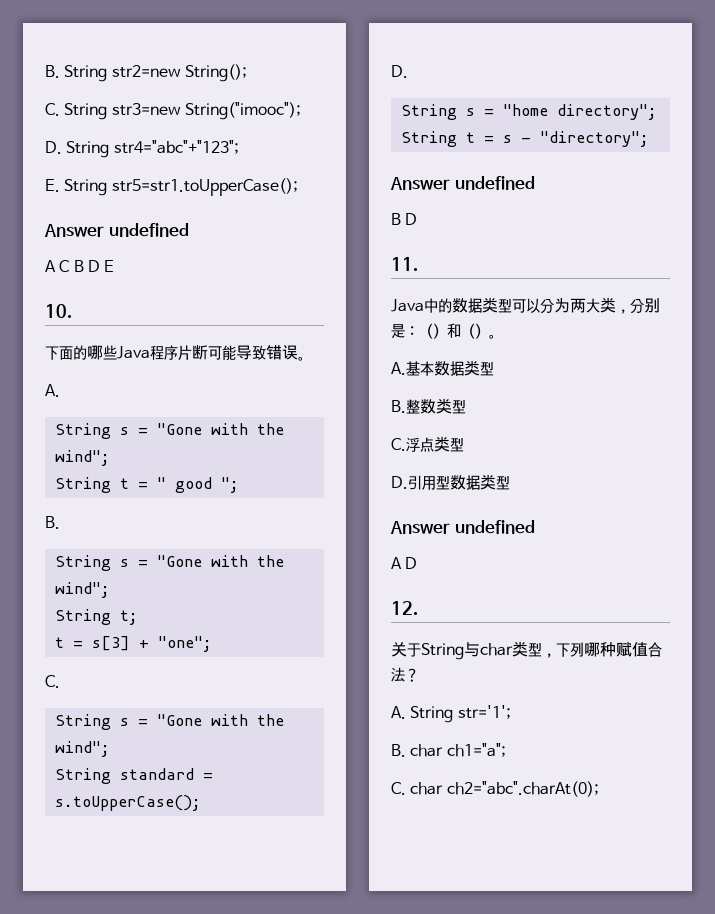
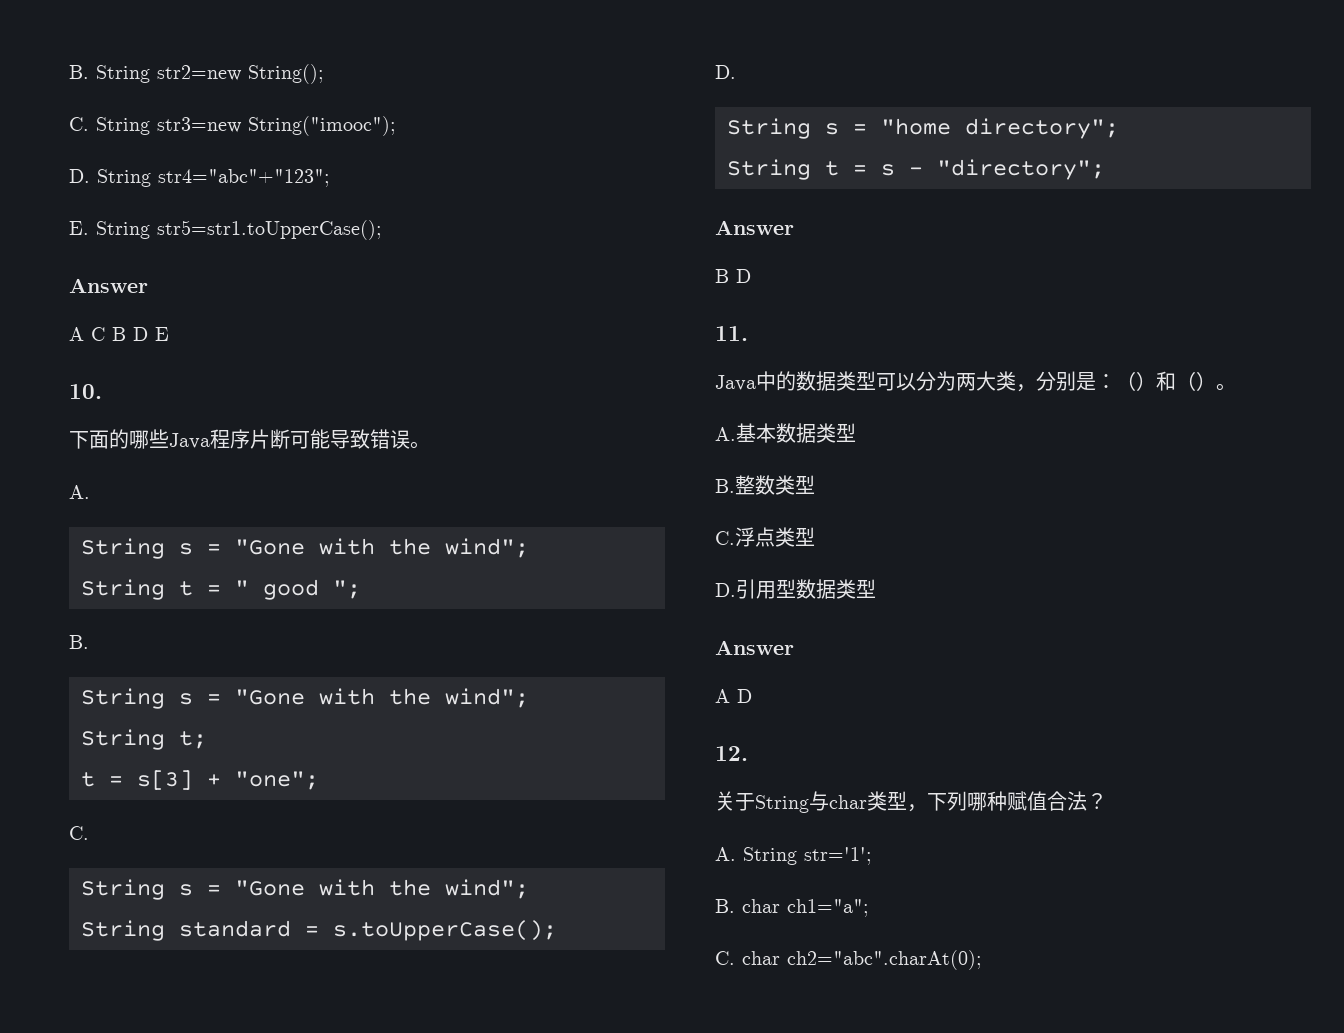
[108,223,189,237] undefined -> (148, 285) none
[454,176,535,190] undefined -> (794, 227) none
[454,520,535,534] undefined -> (794, 647) none

